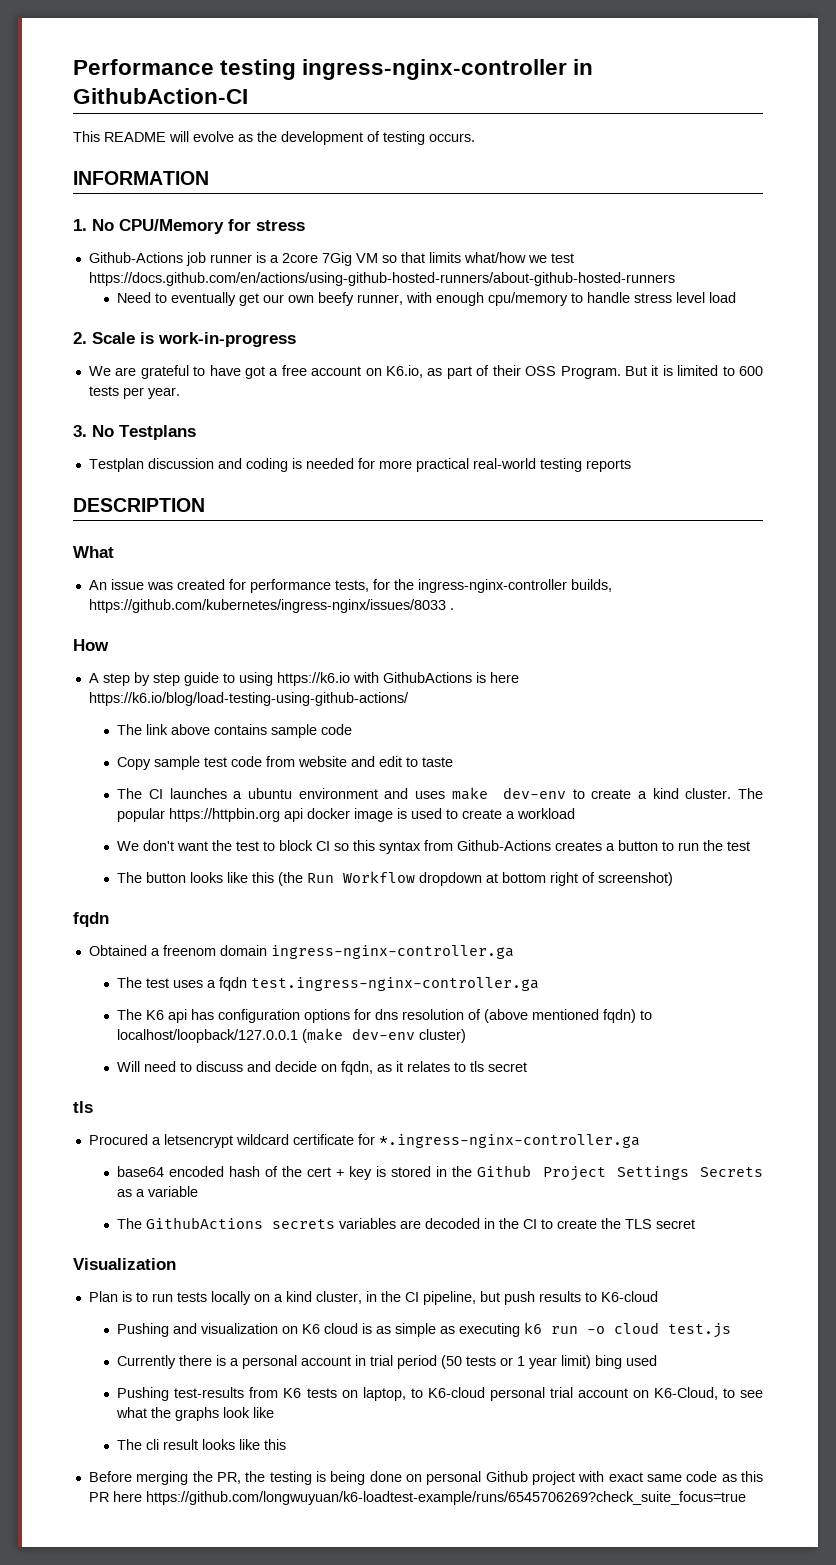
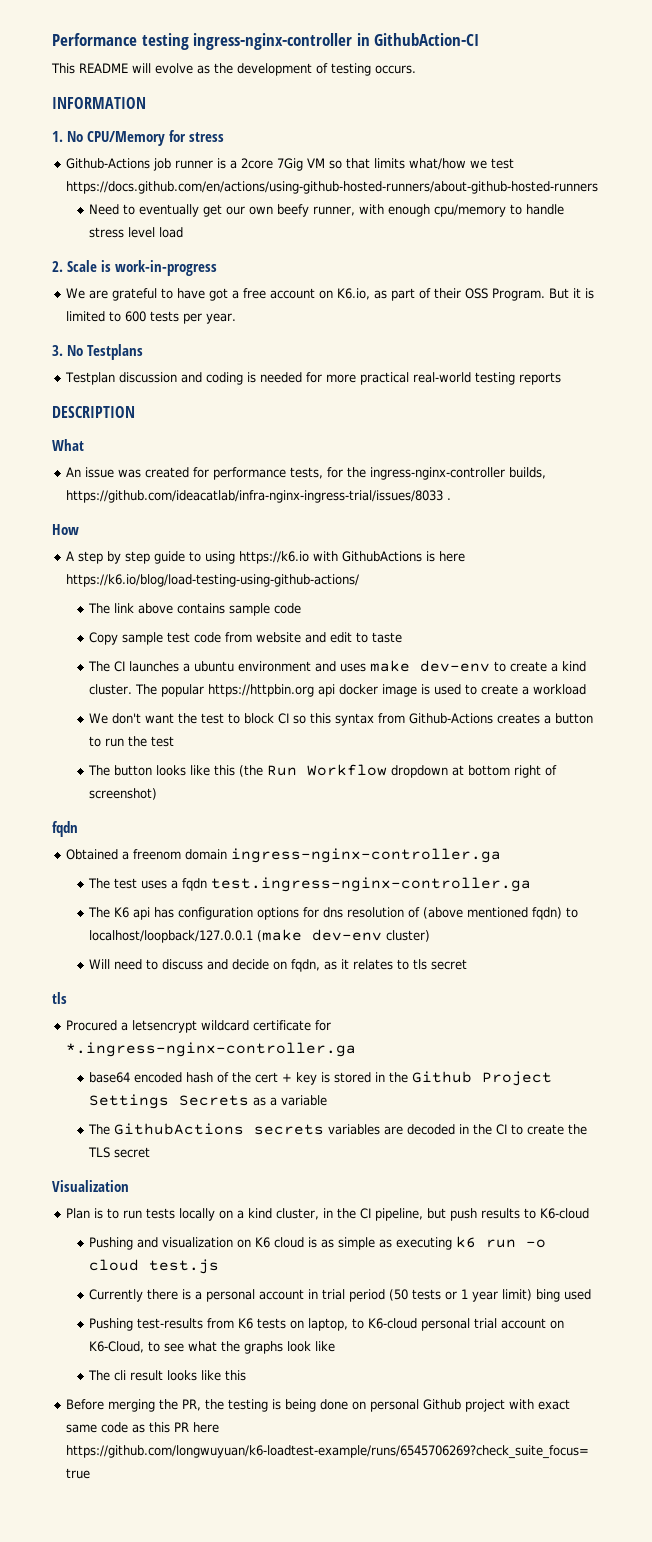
[88,599,446,613] https://github.com/kubernetes/ingress-nginx/issues/8033 -> [66,490,444,503] https://github.com/ideacatlab/infra-nginx-ingress-trial/issues/8033

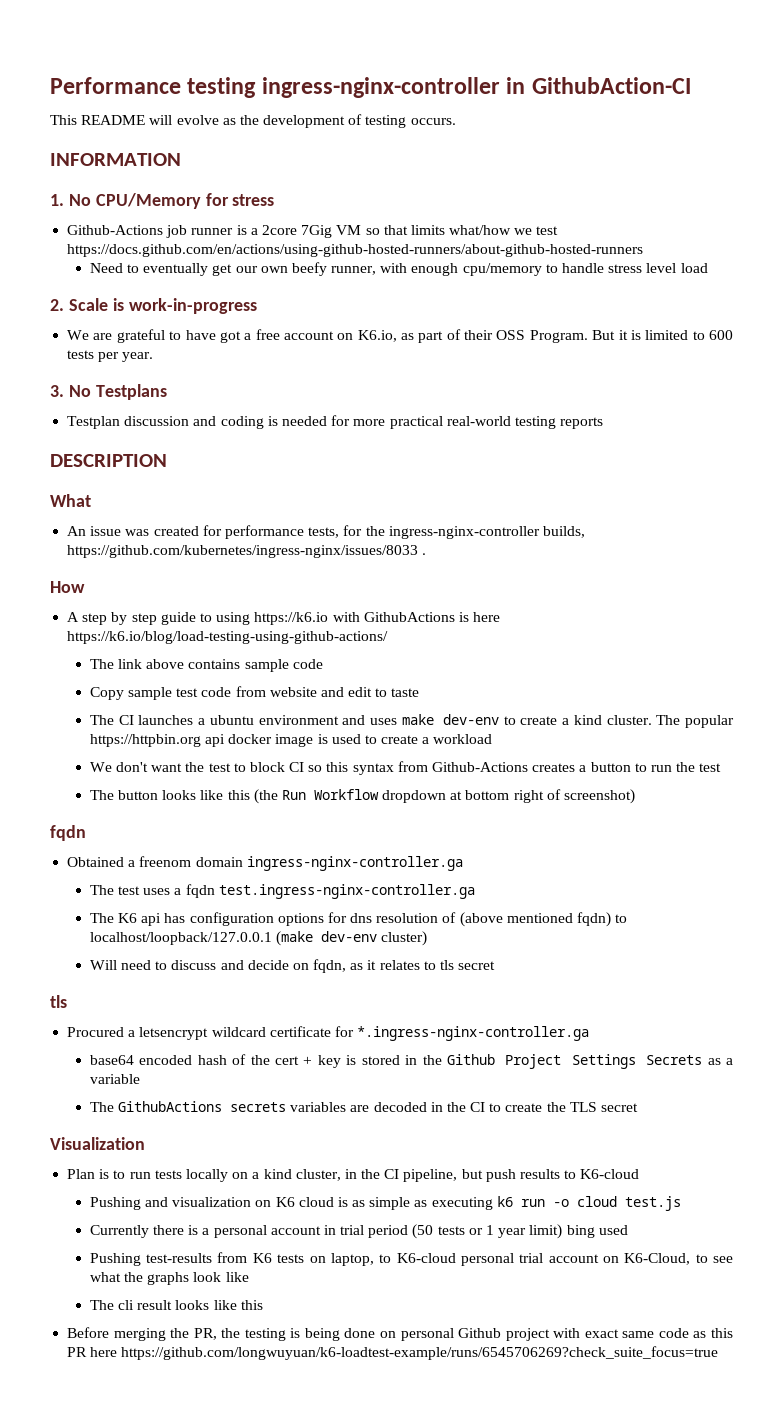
[66,490,444,503] https://github.com/ideacatlab/infra-nginx-ingress-trial/issues/8033 -> [67,545,419,558] https://github.com/kubernetes/ingress-nginx/issues/8033

